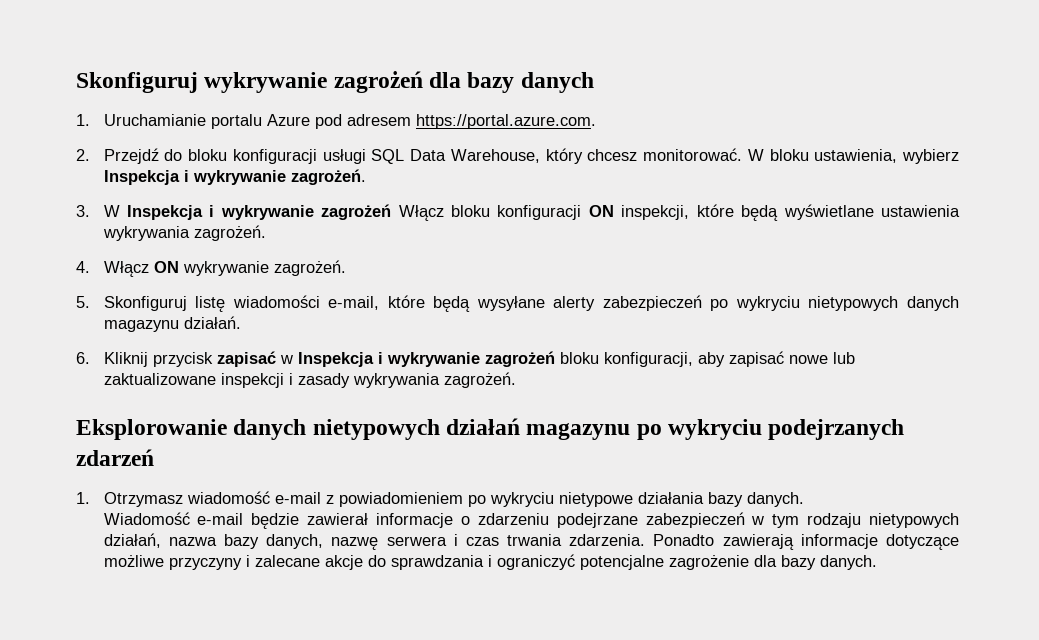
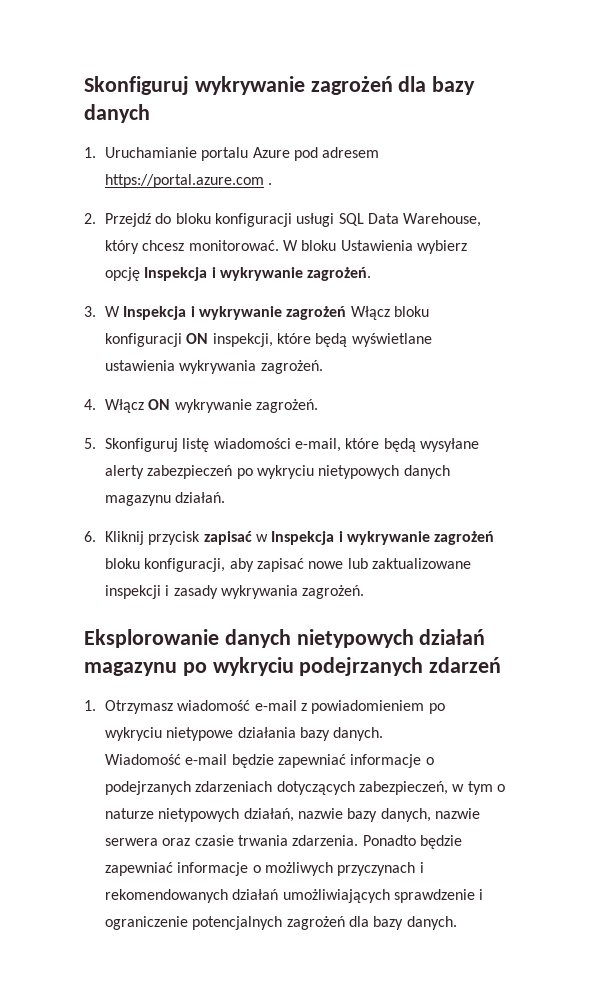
[415,114,596,129] https://portal.azure.com. -> [105,174,273,188] https://portal.azure.com .
[814,149,959,164] ustawienia, wybierz -> [340,240,468,254] [105,267,141,281] Ustawienia wybierz opcję
[307,512,862,528] zawierał informacje o zdarzeniu podejrzane zabezpieczeń w tym rodzaju -> [278,754,434,768] [105,781,506,795] [105,808,155,819] zapewniać informacje o podejrzanych zdarzeniach dotyczących zabezpieczeń, w tym o naturze
[168,537,217,546] nazwa -> [298,808,344,819] nazwie
[331,534,959,550] [103,554,749,570] nazwę serwera i czas trwania zdarzenia. Ponadto zawierają informacje dotyczące możliwe przyczyny i zalecane akcje do sprawdzania i ograniczyć potencjalne zagrożenie -> [435,808,481,819] [105,835,463,849] [105,862,424,876] [105,889,484,903] [105,916,345,930] nazwie serwera oraz czasie trwania zdarzenia. Ponadto będzie zapewniać informacje o możliwych przyczynach i rekomendowanych działań umożliwiających sprawdzenie i ograniczenie potencjalnych zagrożeń

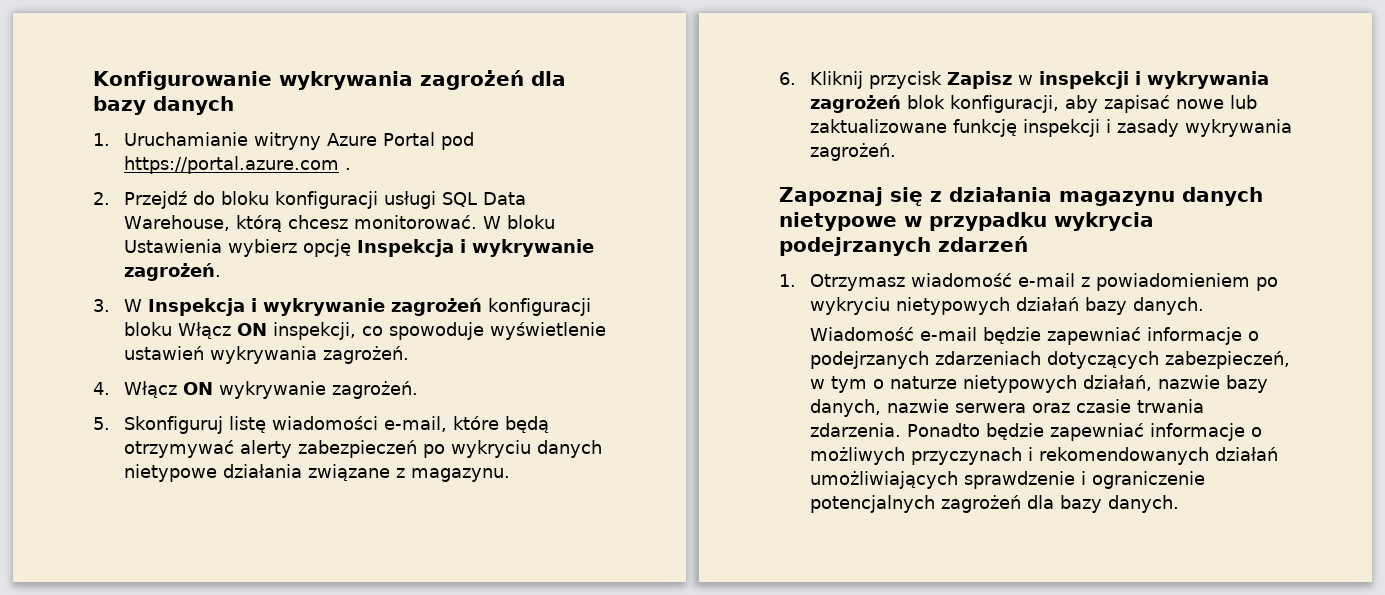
[84,76,305,95] Skonfiguruj wykrywanie -> [93,71,413,90] Konfigurowanie wykrywania
[201,147,380,161] portalu Azure pod adresem -> [254,132,475,150] witryny Azure Portal pod
[105,240,140,254] który -> [236,215,283,232] którą
[350,306,430,320] [105,333,432,347] [105,360,176,371] Włącz bloku konfiguracji ON inspekcji, które będą wyświetlane ustawienia -> [488,298,592,316] [124,322,607,340] [124,346,205,360] konfiguracji bloku Włącz ON inspekcji, co spowoduje wyświetlenie ustawień
[420,438,480,452] wysyłane -> [124,440,235,458] otrzymywać
[318,465,450,479] [105,492,226,506] [84,531,495,545] [105,558,141,569] nietypowych danych magazynu działań. // 6. Kliknij przycisk zapisać w Inspekcja i wykrywanie zagrożeń bloku -> [537,440,603,458] [124,464,511,482] [779,71,1270,89] [810,95,946,113] danych nietypowe działania związane z magazynu. // 6. Kliknij przycisk Zapisz w inspekcji i wykrywania zagrożeń blok
(472, 563) none -> [953,119,1018,137] funkcję
[84,629,486,648] [84,657,294,676] Eksplorowanie danych nietypowych działań magazynu po wykryciu -> [779,187,1263,206] [779,212,1154,231] Zapoznaj się z działania magazynu danych nietypowe w przypadku wykrycia
[166,727,296,741] nietypowe działania -> [896,297,1080,315] nietypowych działań

